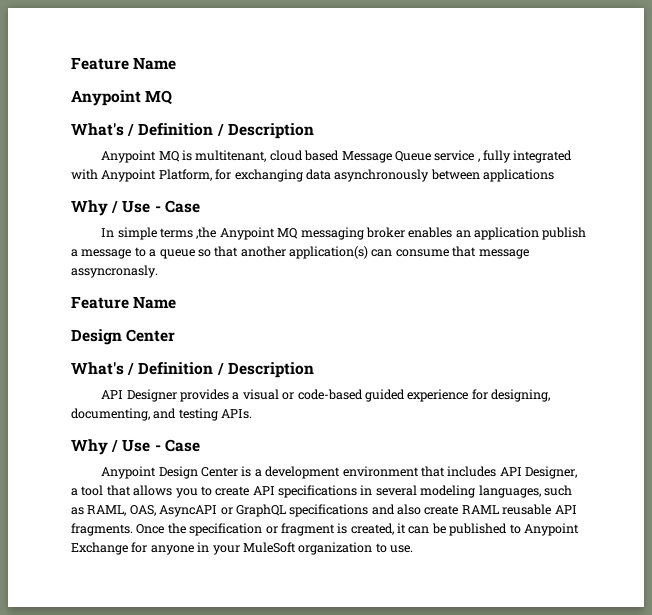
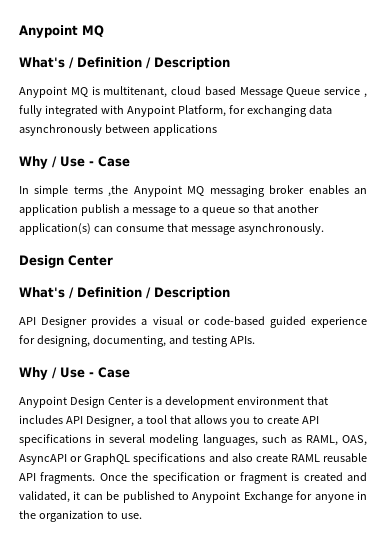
[71,57,177,70] Feature Name // -> (19, 31) none
[71,265,158,278] [71,296,177,309] assyncronasly. // Feature Name -> [237,223,324,235] asynchronously.
[350,523,394,535] created, -> [303,472,368,481] [19,491,70,503] created and validated,
[212,542,296,555] your MuleSoft -> [19,510,36,519] the

